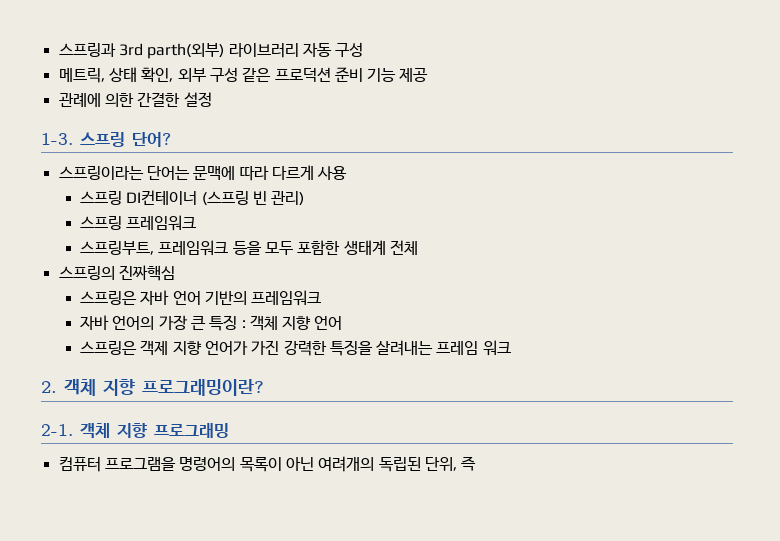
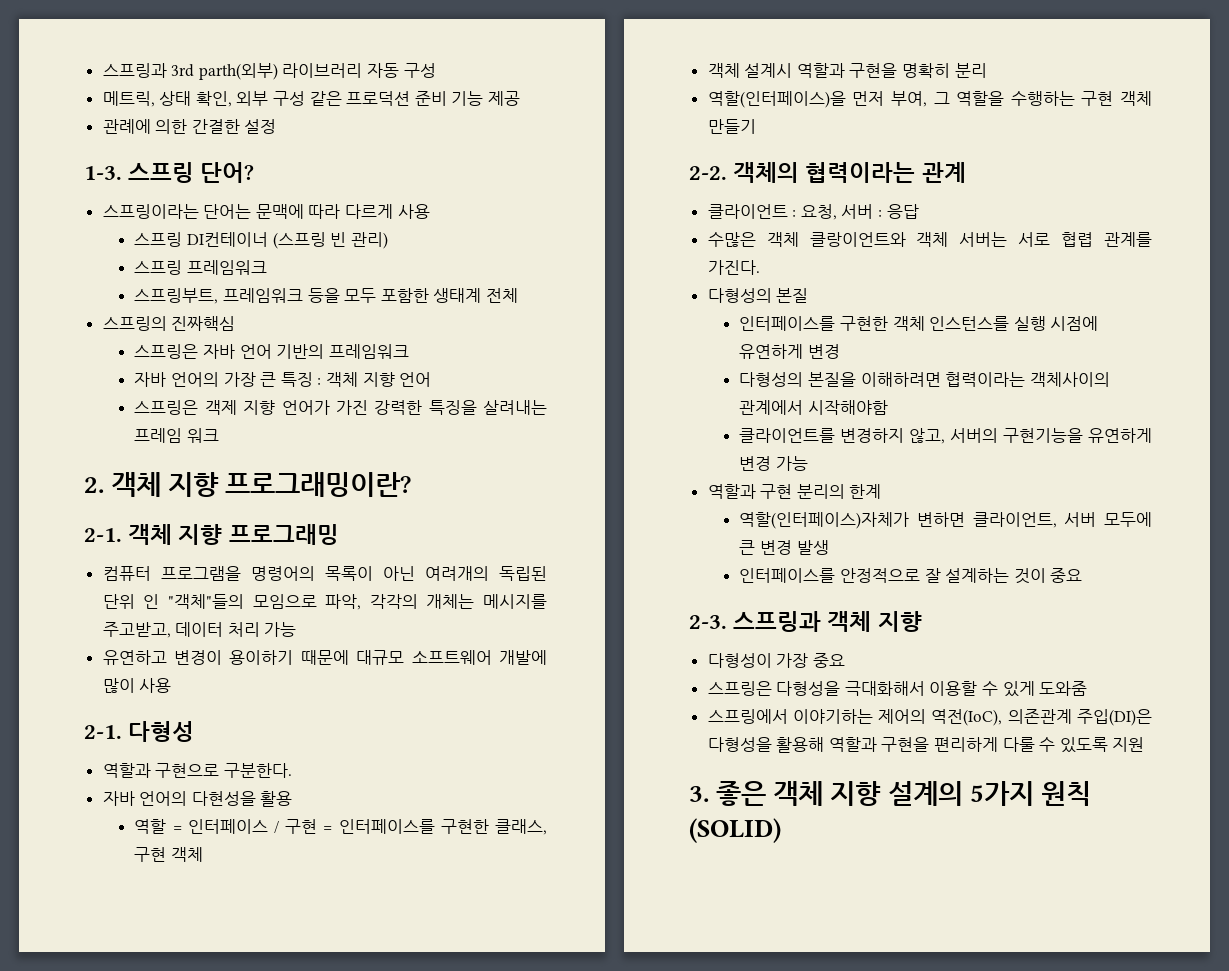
[424,456,477,471] 단위, 즉 -> [102,594,547,610] [102,622,297,638] [102,650,547,665] [102,678,172,693] [84,721,195,742] [102,763,292,778] [102,791,293,807] [134,819,547,835] [134,847,203,862] [707,63,987,78] [707,91,1152,108] [707,119,756,134] [689,162,966,183] [707,204,919,220] [707,232,1152,247] [707,260,760,275] [707,288,809,303] [739,316,1099,331] [739,344,840,359] [739,372,1110,387] [739,400,888,415] [739,428,1152,444] [739,456,808,471] [707,484,882,499] [739,512,1152,529] [739,540,829,555] [739,568,1083,584] [689,611,922,632] [707,653,845,668] [707,681,1088,697] [707,709,1152,726] [707,737,1145,753] [689,781,1091,806] [689,818,781,843] 단위 인 "객체"들의 모임으로 파악, 각각의 개체는 메시지를 주고받고, 데이터 처리 가능 // 유연하고 변경이 용이하기 때문에 대규모 소프트웨어 개발에 많이 사용 // 2-1. 다형성 // 역할과 구현으로 구분한다. // 자바 언어의 다현성을 활용 // 역할 = 인터페이스 / 구현 = 인터페이스를 구현한 클래스, 구현 객체 // 객체 설계시 역할과 구현을 명확히 분리 // 역할(인터페이스)을 먼저 부여, 그 역할을 수행하는 구현 객체 만들기 // 2-2. 객체의 협력이라는 관계 // 클라이언트 : 요청, 서버 : 응답 // 수많은 객체 클랑이언트와 객체 서버는 서로 협렵 관계를 가진다. // 다형성의 본질 // 인터페이스를 구현한 객체 인스턴스를 실행 시점에 유연하게 변경 // 다형성의 본질을 이해하려면 협력이라는 객체사이의 관계에서 시작해야함 // 클라이언트를 변경하지 않고, 서버의 구현기능을 유연하게 변경 가능 // 역할과 구현 분리의 한계 // 역할(인터페이스)자체가 변하면 클라이언트, 서버 모두에 큰 변경 발생 // 인터페이스를 안정적으로 잘 설계하는 것이 중요 // 2-3. 스프링과 객체 지향 // 다형성이 가장 중요 // 스프링은 다형성을 극대화해서 이용할 수 있게 도와줌 // 스프링에서 이야기하는 제어의 역전(IoC), 의존관계 주입(DI)은 다형성을 활용해 역할과 구현을 편리하게 다룰 수 있도록 지원 // 3. 좋은 객체 지향 설계의 5가지 원칙 (SOLID)

